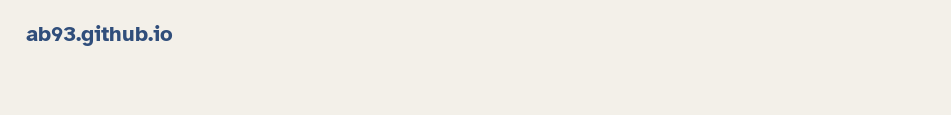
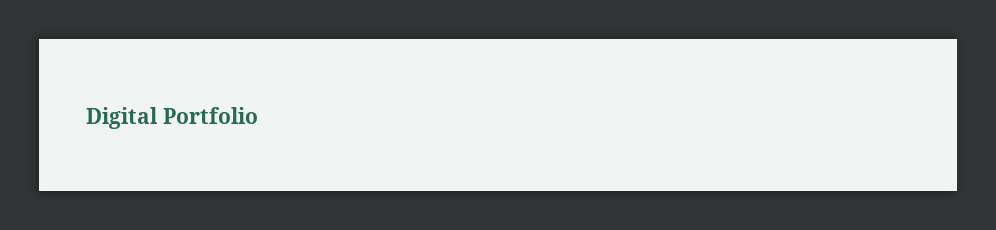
[26,25,173,46] ab93.github.io -> [86,107,258,129] Digital Portfolio

